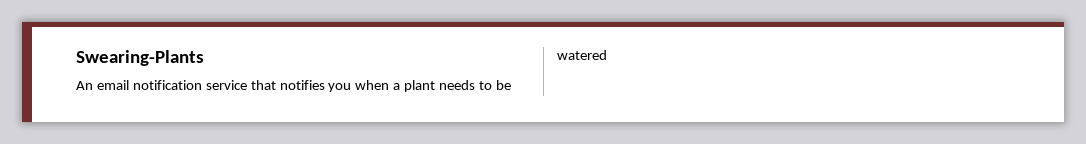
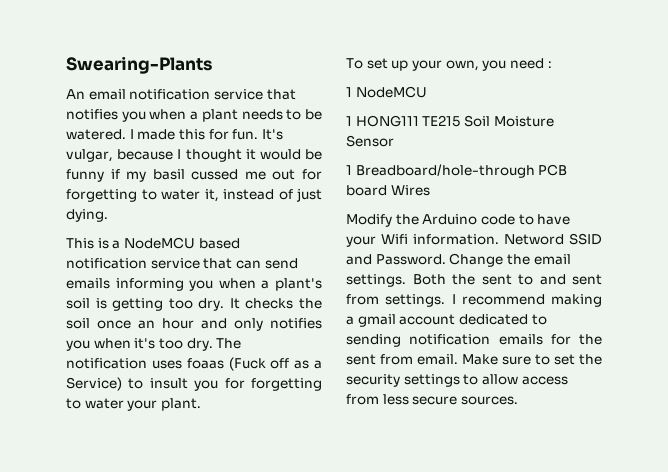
[557,50,607,60] watered -> [66,129,283,140] [66,149,322,162] [66,169,322,182] [66,188,322,202] [66,209,108,222] [66,237,240,249] [66,258,298,269] [66,278,322,291] [66,298,322,311] [66,318,322,331] [66,338,242,351] [66,357,322,371] [66,377,322,391] [66,398,201,411] [346,58,552,71] [346,86,427,98] [346,115,554,127] [346,135,394,147] [346,164,568,178] [346,185,430,196] [346,214,571,227] [346,233,602,247] [346,253,571,267] [346,274,602,287] [346,294,602,307] [346,314,547,327] [346,334,602,347] [346,354,602,365] [346,374,568,387] [346,394,518,405] watered. I made this for fun. It's vulgar, because I thought it would be funny if my basil cussed me out for forgetting to water it, instead of just dying. // This is a NodeMCU based notification service that can send emails informing you when a plant's soil is getting too dry. It checks the soil once an hour and only notifies you when it's too dry. The notification uses foaas (Fuck off as a Service) to insult you for forgetting to water your plant. // To set up your own, you need : // 1 NodeMCU // 1 HONG111 TE215 Soil Moisture Sensor // 1 Breadboard/hole-through PCB board Wires // Modify the Arduino code to have your Wifi information. Netword SSID and Password. Change the email settings. Both the sent to and sent from settings. I recommend making a gmail account dedicated to sending notification emails for the sent from email. Make sure to set the security settings to allow access from less secure sources.

